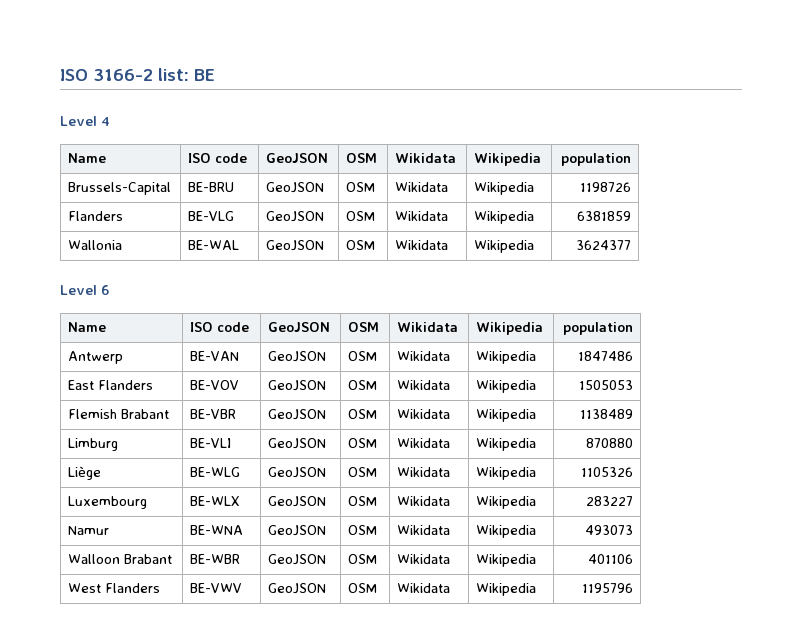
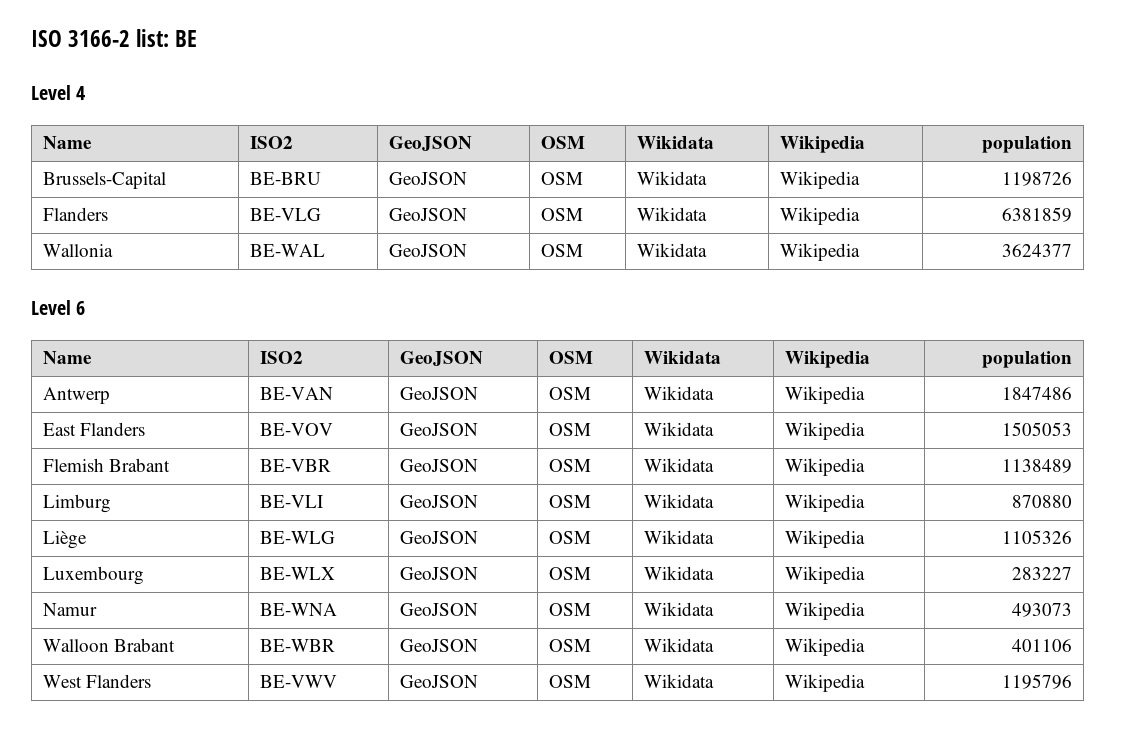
[188,153,248,163] ISO code -> [249,136,293,149] ISO2
[190,322,250,332] ISO code -> [259,351,303,364] ISO2

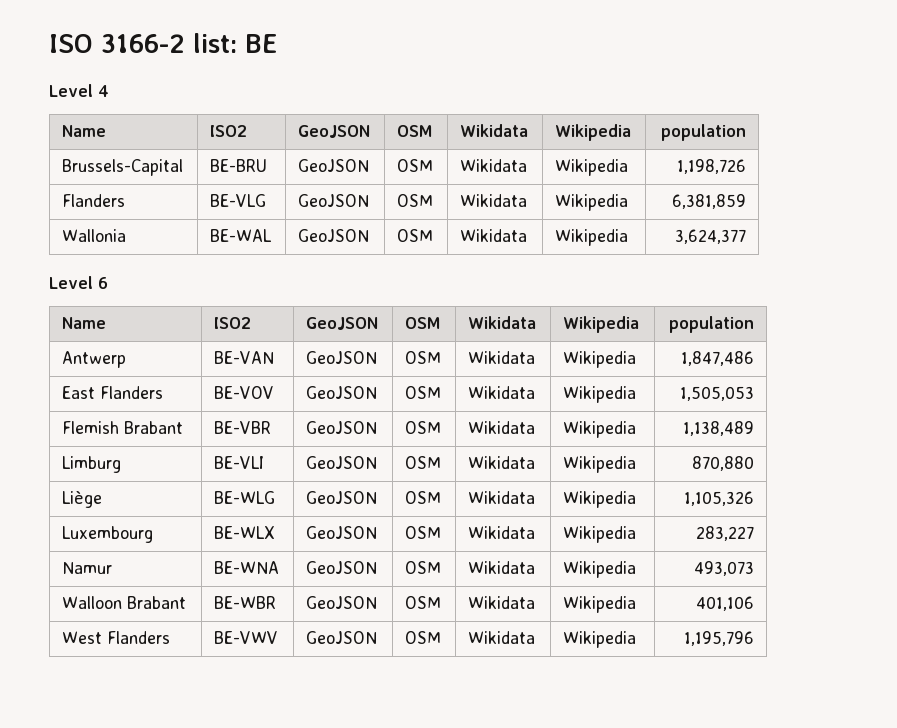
[1002,172,1073,186] 1198726 -> [676,159,746,174] 1,198,726
[1002,207,1073,222] 6381859 -> [671,194,746,209] 6,381,859
[1002,244,1073,257] 3624377 -> [674,229,746,244] 3,624,377
[1002,387,1073,400] 1847486 -> [680,351,754,366] 1,847,486
[1002,422,1073,436] 1505053 -> [679,386,754,401] 1,505,053
[1002,459,1073,473] 1138489 -> [682,421,754,436] 1,138,489
[1012,495,1073,508] 870880 -> [691,456,754,471] 870,880
[1002,530,1073,544] 1105326 -> [683,491,754,506] 1,105,326
[1012,567,1073,580] 283227 -> [695,526,754,541] 283,227
[1012,603,1073,617] 493073 -> [693,561,754,576] 493,073
[1012,639,1073,652] 401106 -> [695,596,754,611] 401,106
[1002,674,1073,689] 1195796 -> [683,631,754,646] 1,195,796

